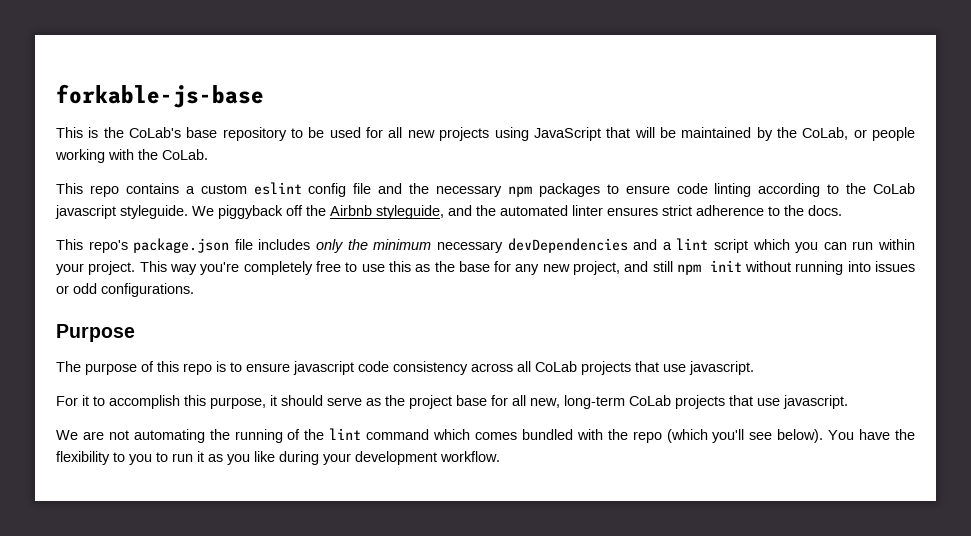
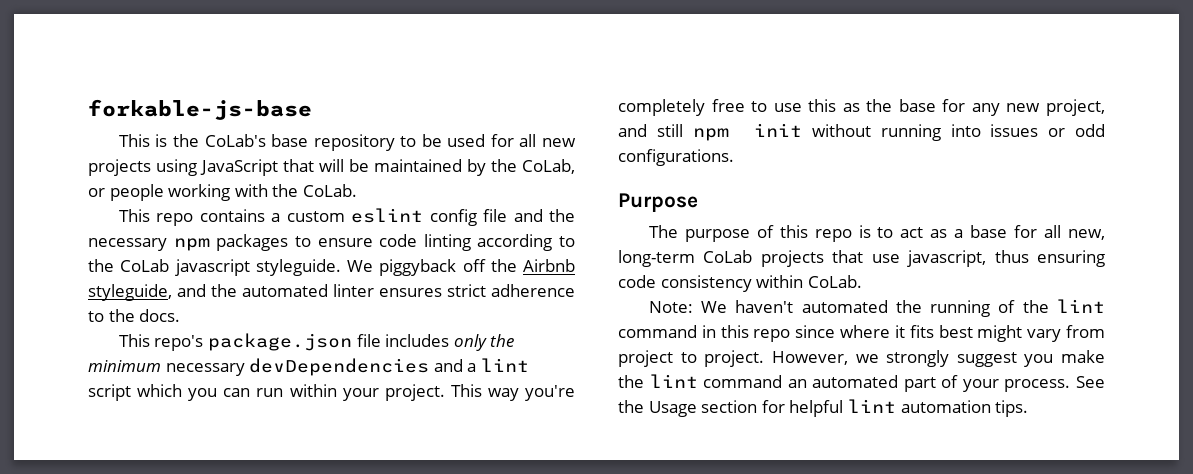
[246,361,754,375] [56,395,452,409] ensure javascript code consistency across all CoLab projects that use javascript. // For it to accomplish this purpose, it should serve as the project -> [900,227,964,238] act as a
[783,395,848,409] [56,429,205,443] javascript. // We are not automating -> [907,250,1105,267] [618,275,862,292] [648,300,888,313] javascript, thus ensuring code consistency within CoLab. // Note: We haven't automated
[433,429,915,443] [56,451,500,465] which comes bundled with the repo (which you'll see below). You have the flexibility to you to run it as you like during your development workflow. -> [701,325,1105,342] [618,350,1105,367] [618,374,1105,392] [618,399,1029,417] in this repo since where it fits best might vary from project to project. However, we strongly suggest you make the lint command an automated part of your process. See the Usage section for helpful lint automation tips.

